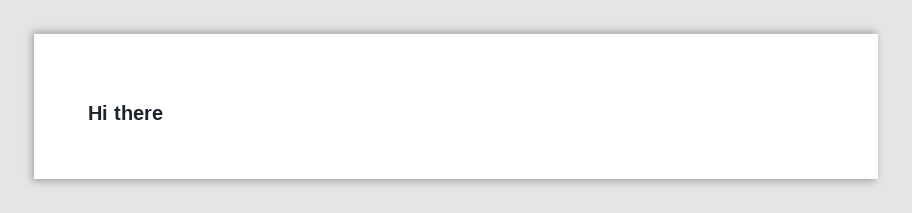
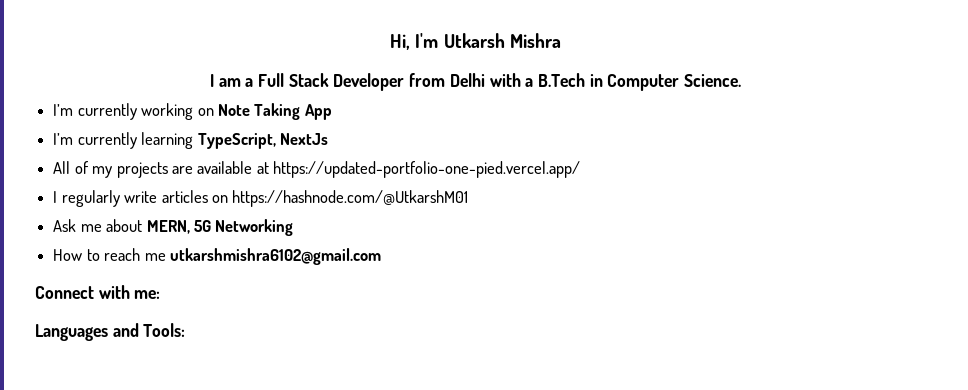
[88,105,163,120] Hi there -> [390,33,561,50] [209,73,742,91] [53,103,332,120] [53,132,328,149] [53,161,581,178] [53,190,469,207] [53,219,294,236] [53,248,381,265] [35,285,161,299] [35,323,186,341] Hi, I'm Utkarsh Mishra // I am a Full Stack Developer from Delhi with a B.Tech in Computer Science. // I’m currently working on Note Taking App // I’m currently learning TypeScript, NextJs // All of my projects are available at https://updated-portfolio-one-pied.vercel.app/ // I regularly write articles on https://hashnode.com/@UtkarshM01 // Ask me about MERN, 5G Networking // How to reach me utkarshmishra6102@gmail.com // Connect with me: // Languages and Tools:

